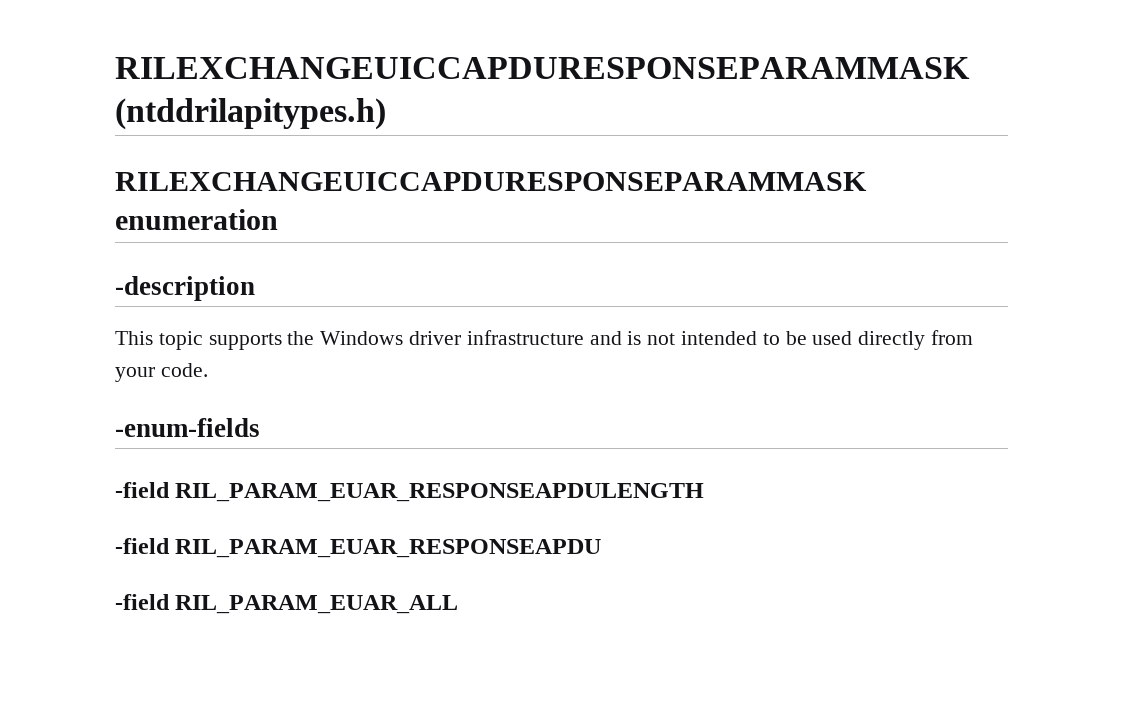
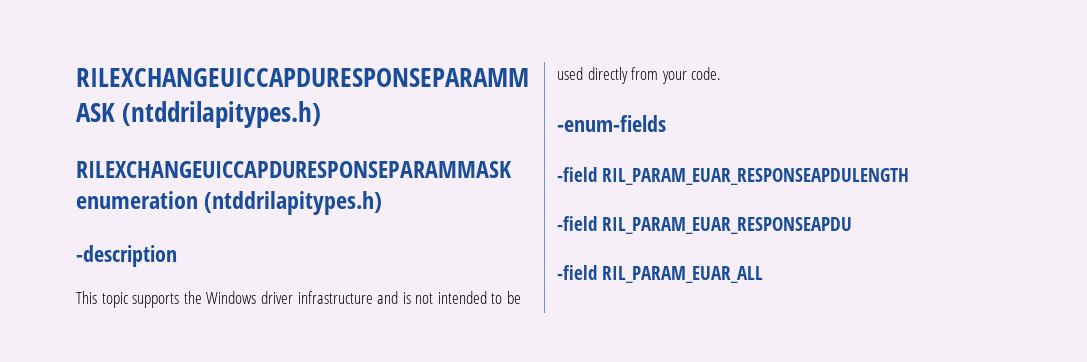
(278, 219) none -> [204,191,383,215] (ntddrilapitypes.h)

